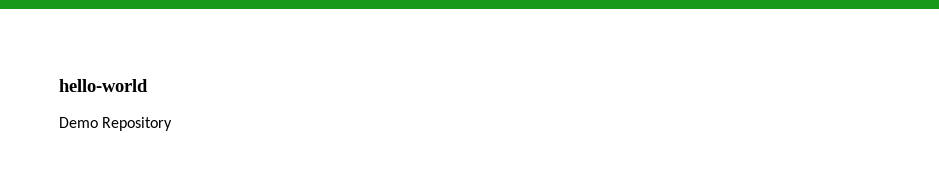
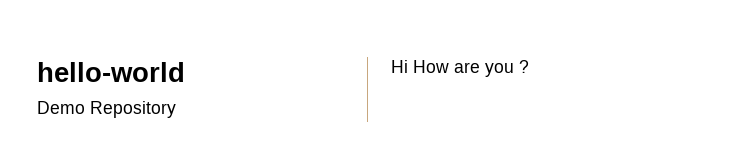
(173, 124) none -> [391,60,529,77] // Hi How are you ?

